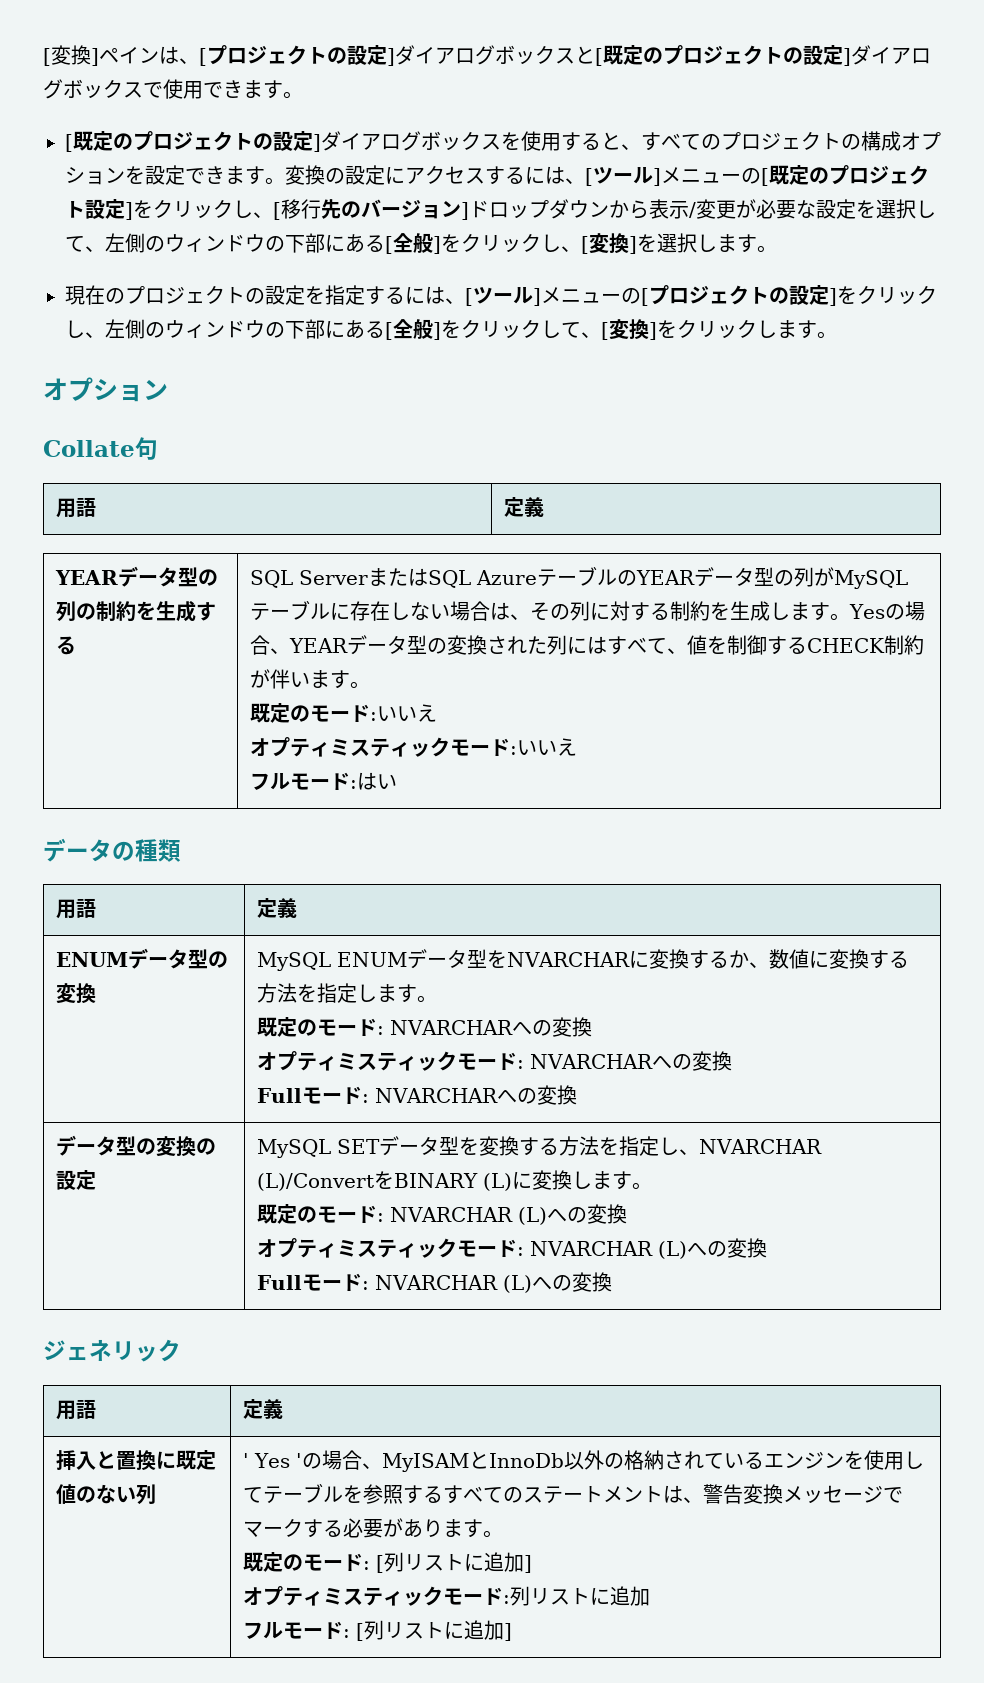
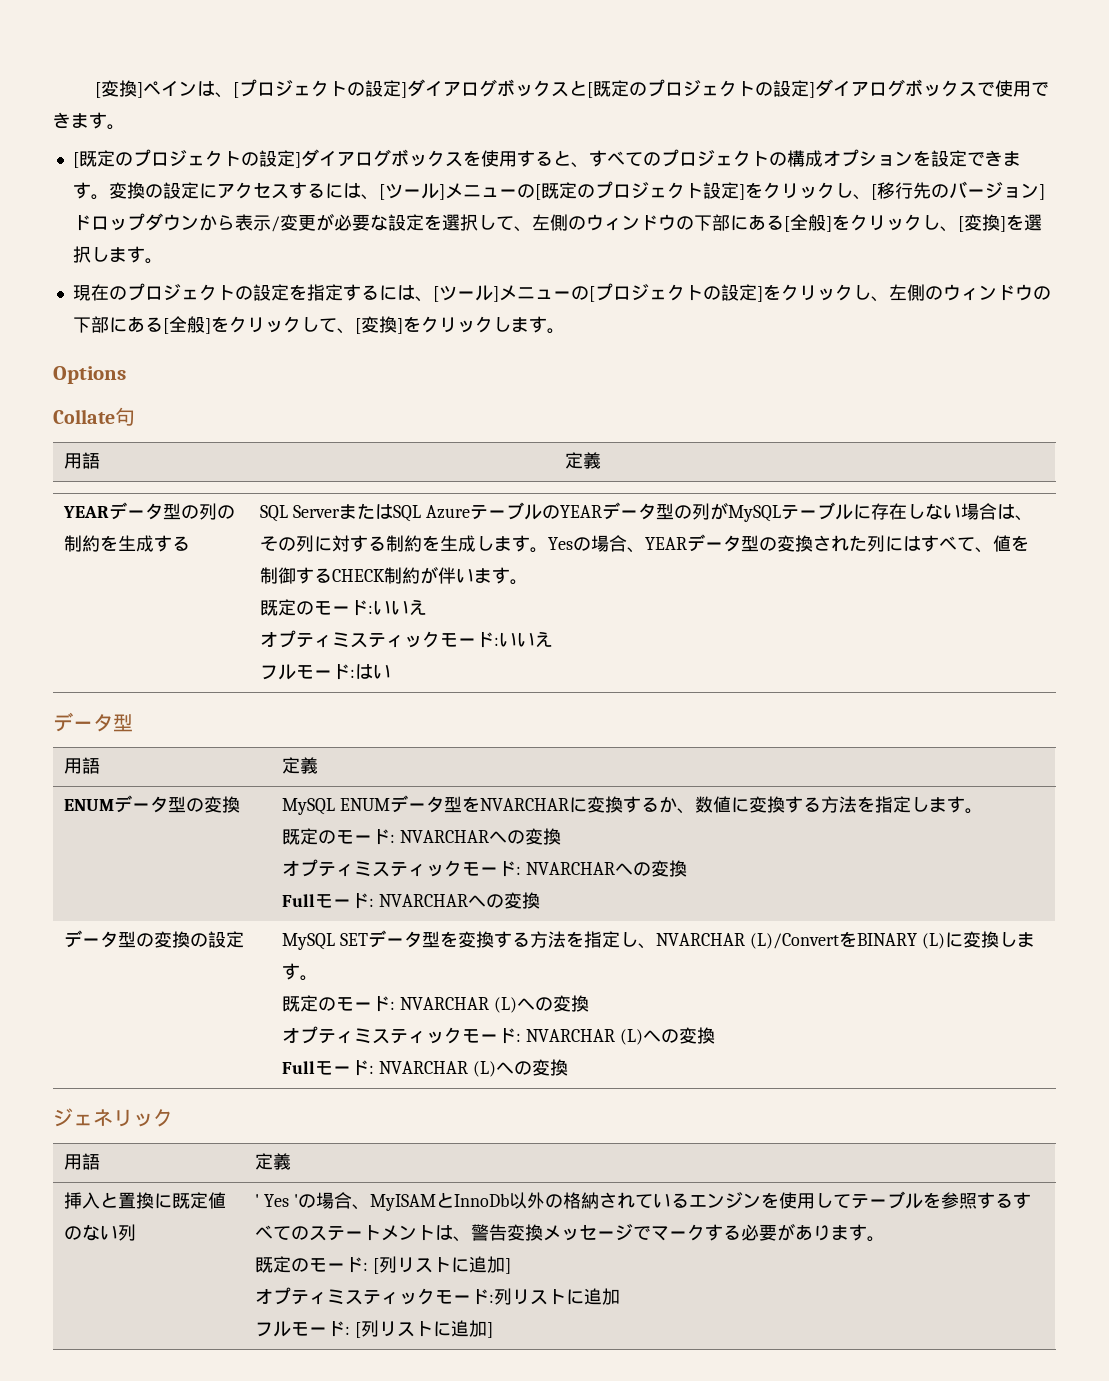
[43,377,168,402] オプション -> [53,366,126,384] Options
[112,839,181,862] の種類 -> [113,714,133,732] 型

